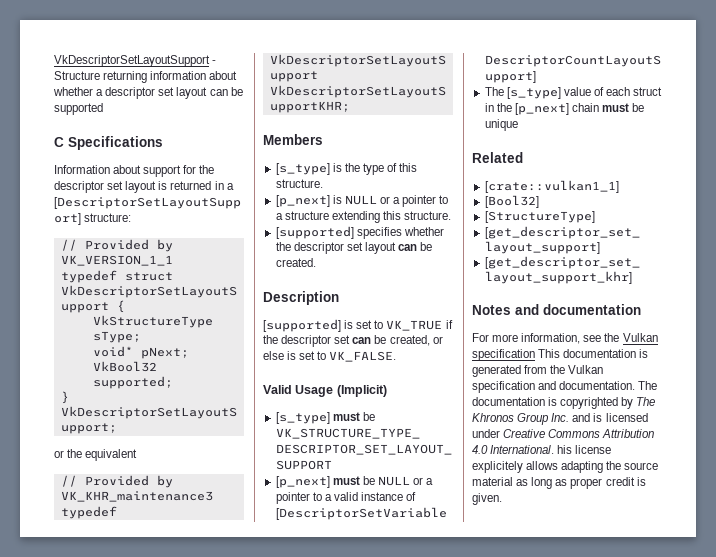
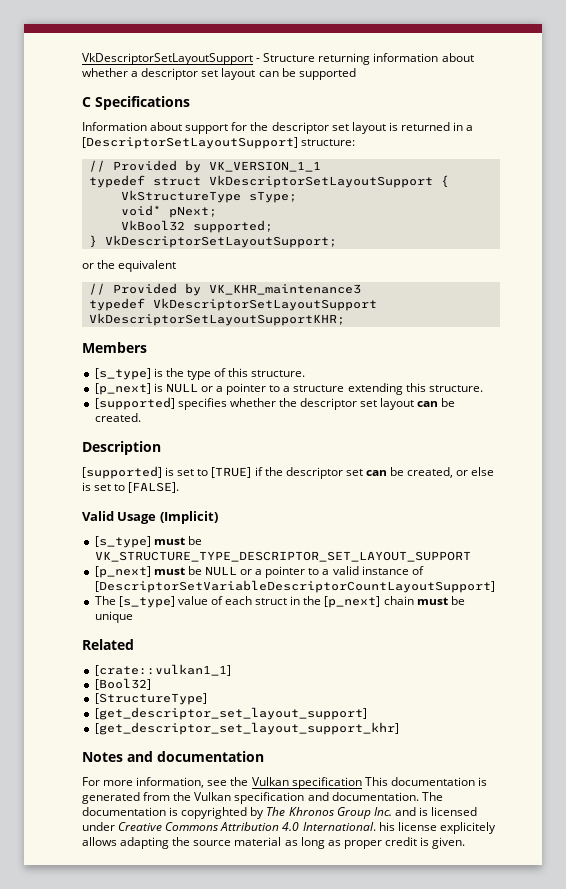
[386,320,443,331] VK_TRUE -> [211,467,252,478] [TRUE]
[329,351,397,362] VK_FALSE. -> [128,482,180,493] [FALSE].

